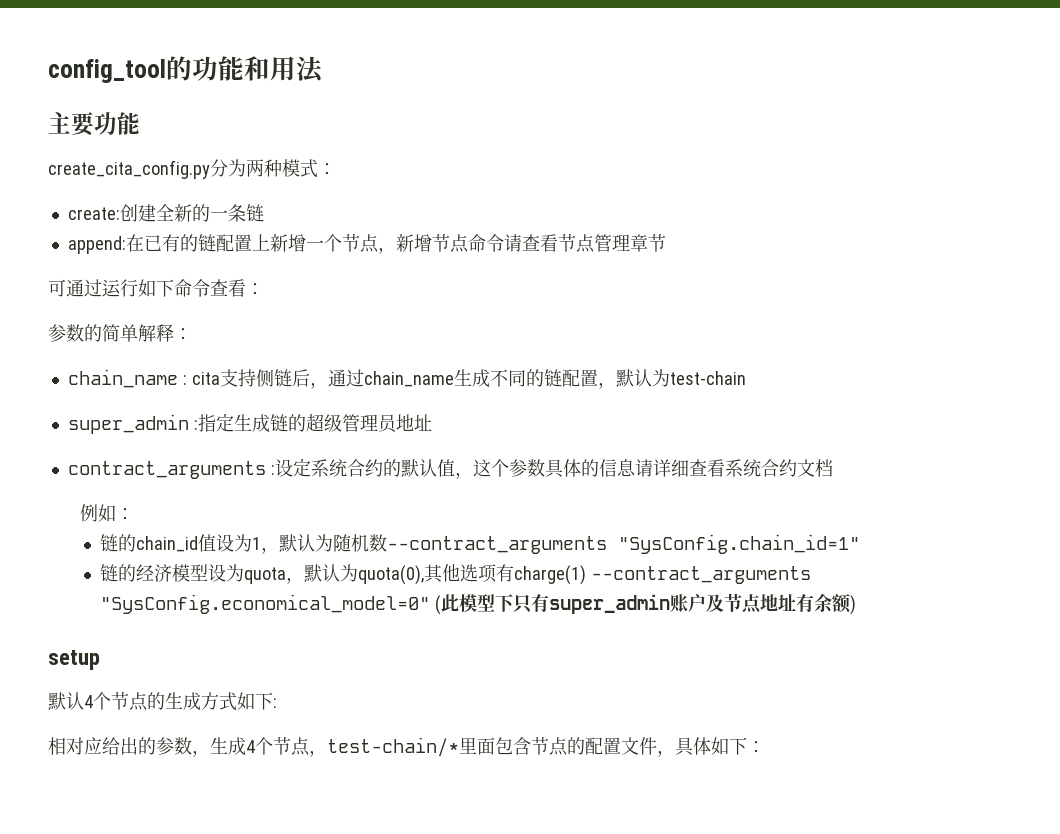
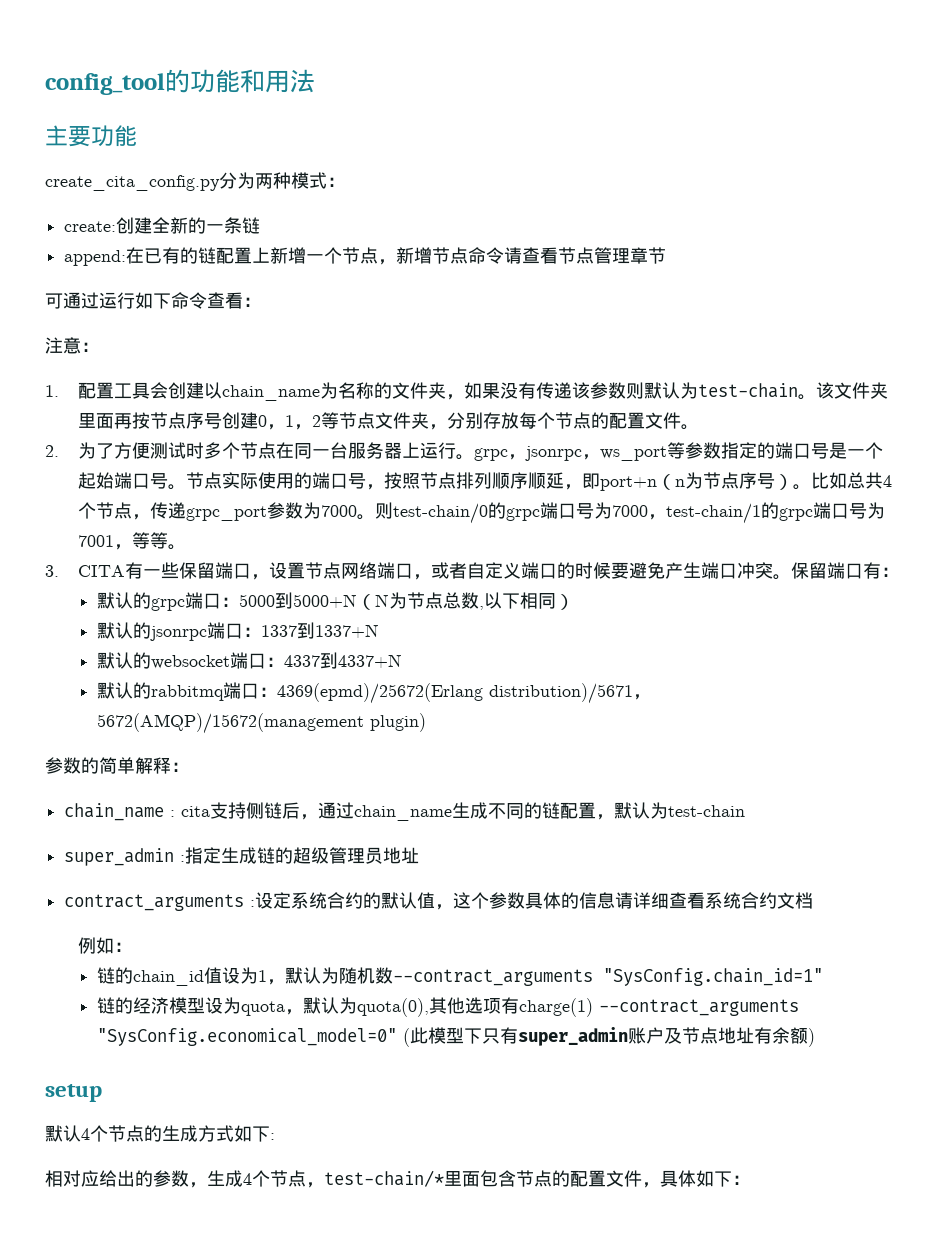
(264, 289) none -> [45,337,99,354] [45,382,888,401] [77,412,699,430] [45,442,883,461] [77,472,892,491] [77,502,885,524] [77,532,186,550] [45,562,899,580] [96,592,574,611] [96,622,379,641] [96,652,402,669] [96,682,651,704] [96,713,426,734] // 注意： // 1.配置工具会创建以chain_name为名称的文件夹，如果没有传递该参数则默认为test-chain。该文件夹里面再按节点序号创建0，1，2等节点文件夹，分别存放每个节点的配置文件。 // 2.为了方便测试时多个节点在同一台服务器上运行。grpc，jsonrpc，ws_port等参数指定的端口号是一个起始端口号。节点实际使用的端口号，按照节点排列顺序顺延，即port+n（n为节点序号）。比如总共4个节点，传递grpc_port参数为7000。则test-chain/0的grpc端口号为7000，test-chain/1的grpc端口号为7001，等等。 // 3. CITA有一些保留端口，设置节点网络端口，或者自定义端口的时候要避免产生端口冲突。保留端口有： // 默认的grpc端口：5000到5000+N（N为节点总数,以下相同） // 默认的jsonrpc端口：1337到1337+N // 默认的websocket端口：4337到4337+N // 默认的rabbitmq端口：4369(epmd)/25672(Erlang distribution)/5671，5672(AMQP)/15672(management plugin)

